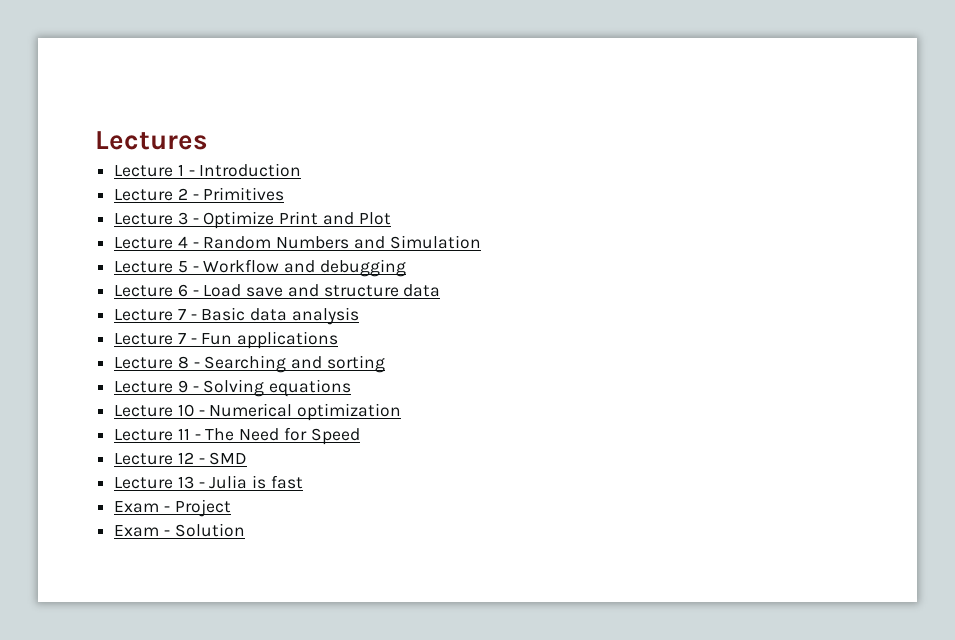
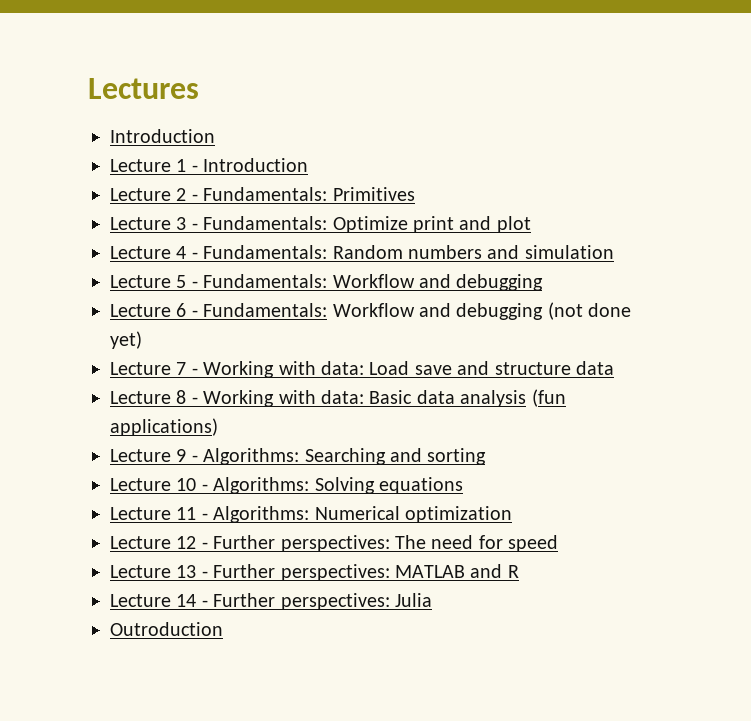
(208, 140) none -> [110,129,215,143] // Introduction
(199, 197) none -> [203,187,328,201] Fundamentals:
[203,211,391,229] [114,235,481,249] Optimize Print and Plot // Lecture 4 - Random Numbers and Simulation -> [203,216,531,233] [110,245,614,259] Fundamentals: Optimize print and plot // Lecture 4 - Fundamentals: Random numbers and simulation
(199, 269) none -> [203,274,328,288] Fundamentals:
(199, 293) none -> [203,302,632,320] [110,331,142,349] [110,361,364,378] Fundamentals: Workflow and debugging (not done yet) // Lecture 7 - Working with data:
[177,309,197,320] 7 - -> [176,390,364,407] 8 - Working with data:
[114,331,339,349] [114,356,200,369] // Lecture 7 - Fun applications // Lecture 8 - -> [531,389,566,407] [110,418,218,436] [110,448,300,465] (fun applications) // Lecture 9 - Algorithms:
[177,380,199,393] 9 - -> [176,477,310,494] 10 - Algorithms:
[177,404,205,417] 10 - -> [176,506,310,523] 11 - Algorithms:
[177,427,360,445] [114,452,248,465] [114,475,303,489] [114,499,231,517] [114,523,245,537] 11 - The Need for Speed // Lecture 12 - SMD // Lecture 13 - Julia is fast // Exam - Project // Exam - Solution -> [176,535,559,552] [110,564,519,581] [110,593,432,610] [110,622,223,636] 12 - Further perspectives: The need for speed // Lecture 13 - Further perspectives: MATLAB and R // Lecture 14 - Further perspectives: Julia // Outroduction

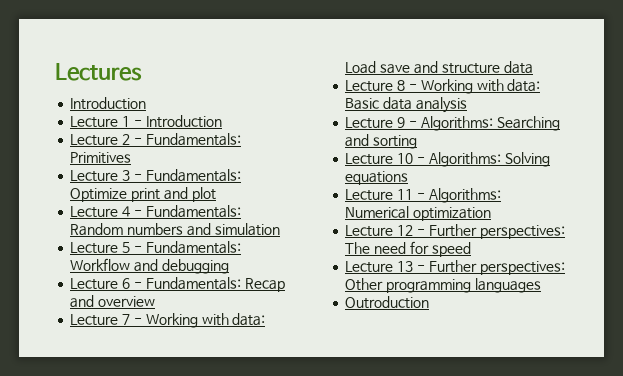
[332,302,632,320] [110,331,142,349] Workflow and debugging (not done yet) -> [244,278,285,292] [70,295,156,308] Recap and overview
[531,389,566,407] [110,418,218,436] (fun applications) -> (467, 105) none
[395,564,519,578] [110,593,432,610] MATLAB and R // Lecture 14 - Further perspectives: Julia -> [345,278,541,293] Other programming languages

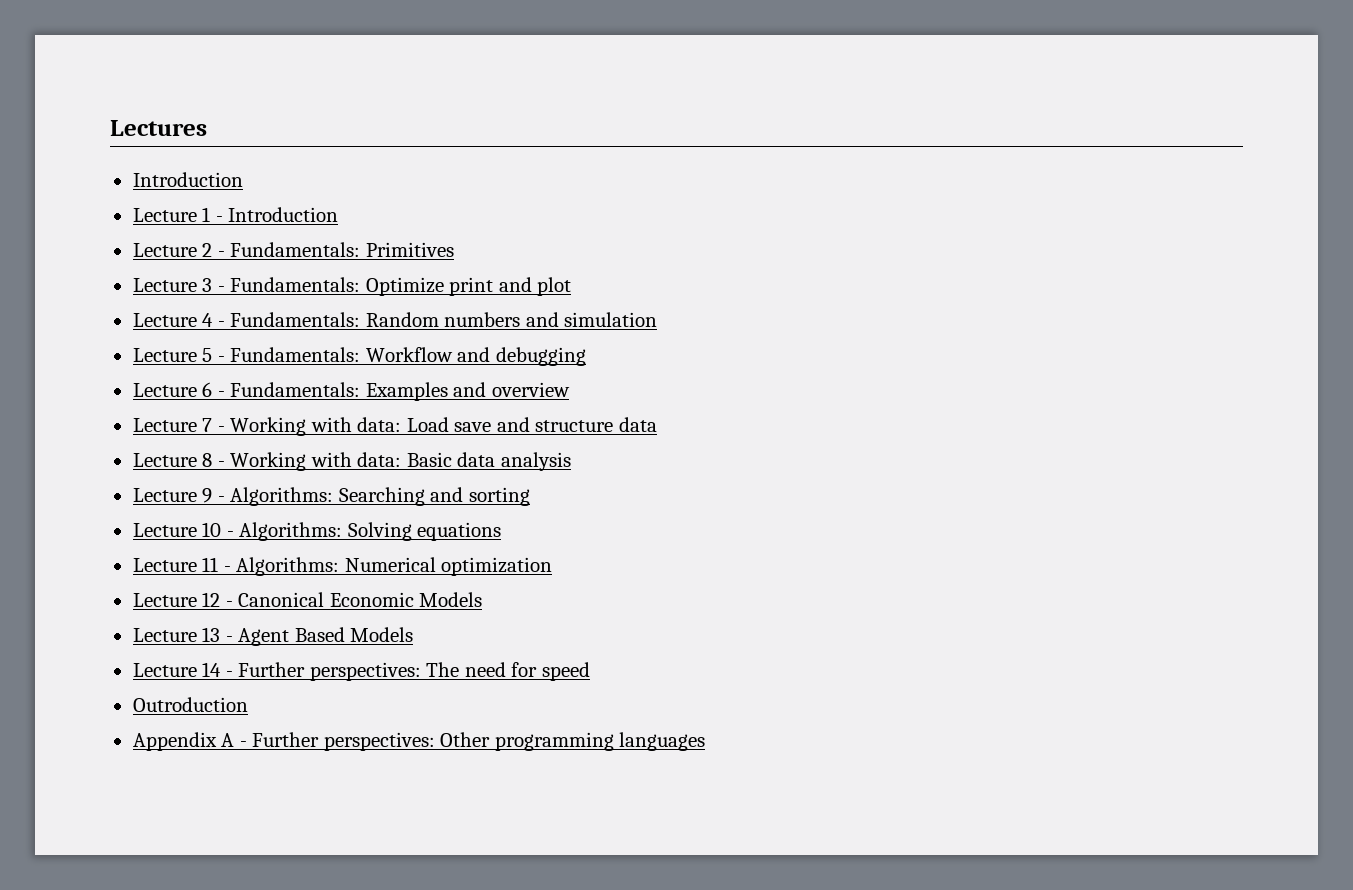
[244,278,285,292] Recap -> [365,382,448,401] Examples
(425, 232) none -> [238,592,483,607] [132,627,414,646] [132,662,233,677] Canonical Economic Models // Lecture 13 - Agent Based Models // Lecture 14 -
[345,261,414,273] Lecture 13 -> [132,697,248,712] [132,732,235,751] Outroduction // Appendix A
[345,296,430,309] // Outroduction -> (706, 741) none

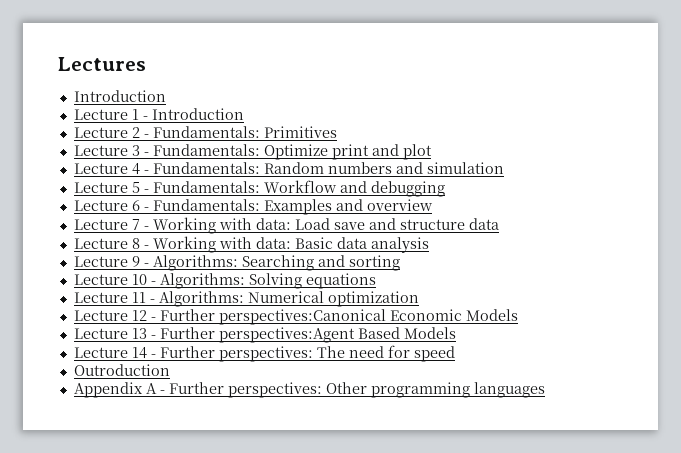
[238,592,325,607] Canonical -> [159,309,386,325] Further perspectives:Canonical
[238,628,290,646] Agent -> [159,327,355,343] Further perspectives:Agent

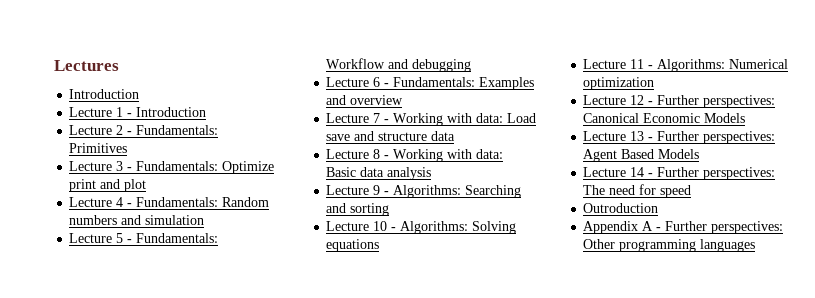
[218,309,386,325] perspectives:Canonical -> [703,95,776,108] [583,113,640,123] perspectives: Canonical
[218,327,355,343] perspectives:Agent -> [703,131,776,144] [583,149,618,162] perspectives: Agent

